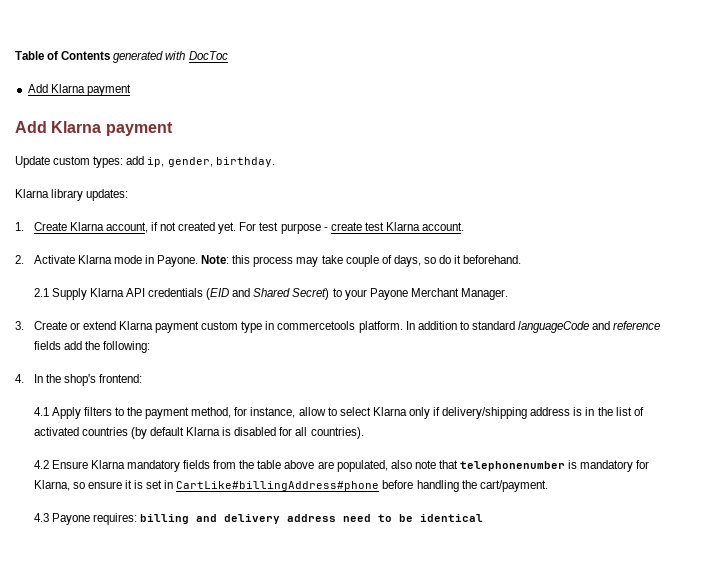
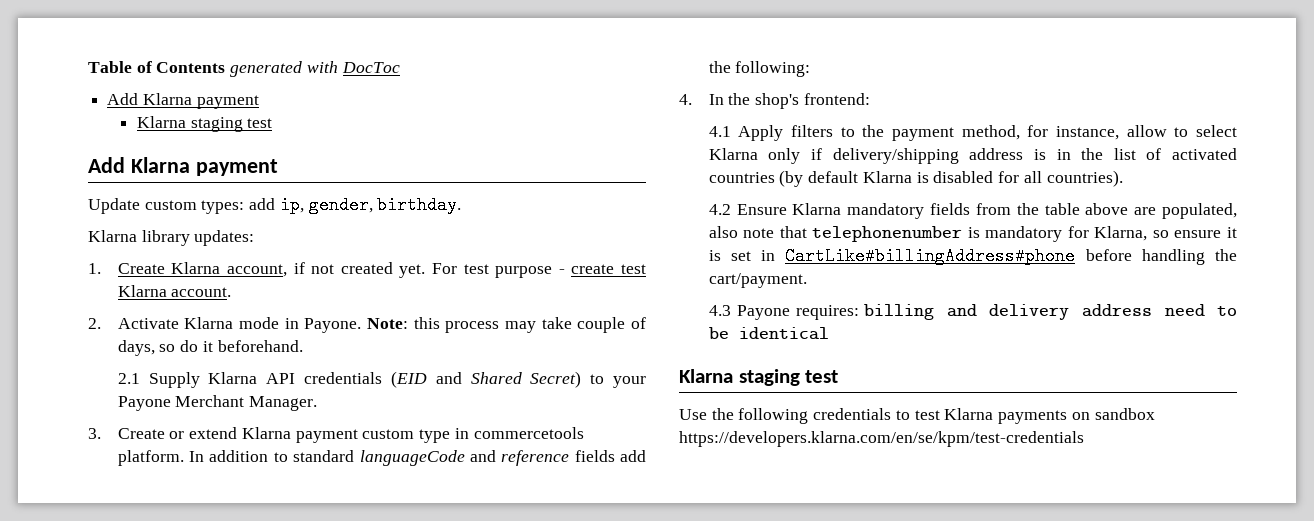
(131, 90) none -> [136,116,273,132] // Klarna staging test
(483, 518) none -> [679,369,839,386] [679,408,1155,424] [679,431,1084,447] // Klarna staging test // Use the following credentials to test Klarna payments on sandbox https://developers.klarna.com/en/se/kpm/test-credentials

